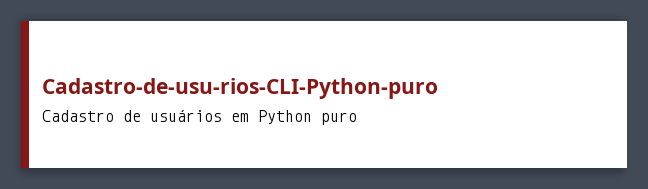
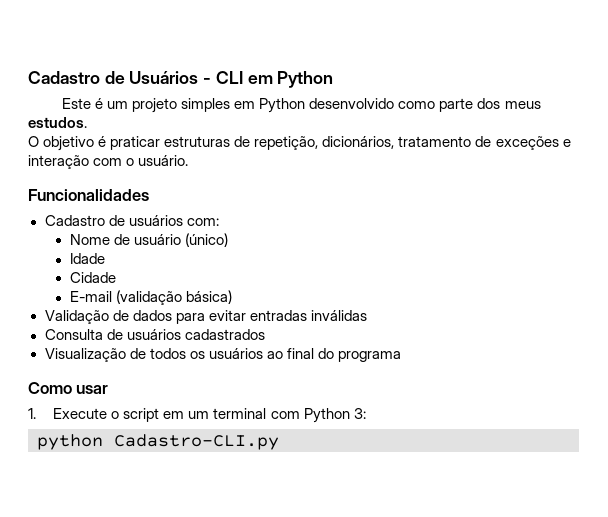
[42,78,438,99] [42,109,357,125] Cadastro-de-usu-rios-CLI-Python-puro // Cadastro de usuários em Python puro -> [28,71,334,88] [61,98,541,113] [28,117,87,128] [28,136,571,151] [28,155,189,169] [28,189,149,201] [44,215,219,226] [69,233,228,247] [69,253,105,264] [69,272,116,283] [69,290,232,305] [44,310,367,324] [44,329,265,340] [44,348,401,362] [28,382,109,394] [28,408,366,423] [37,434,279,450] Cadastro de Usuários - CLI em Python // Este é um projeto simples em Python desenvolvido como parte dos meus estudos. // O objetivo é praticar estruturas de repetição, dicionários, tratamento de exceções e interação com o usuário. // Funcionalidades // Cadastro de usuários com: // Nome de usuário (único) // Idade // Cidade // E-mail (validação básica) // Validação de dados para evitar entradas inválidas // Consulta de usuários cadastrados // Visualização de todos os usuários ao final do programa // Como usar // 1. Execute o script em um terminal com Python 3: // python Cadastro-CLI.py

